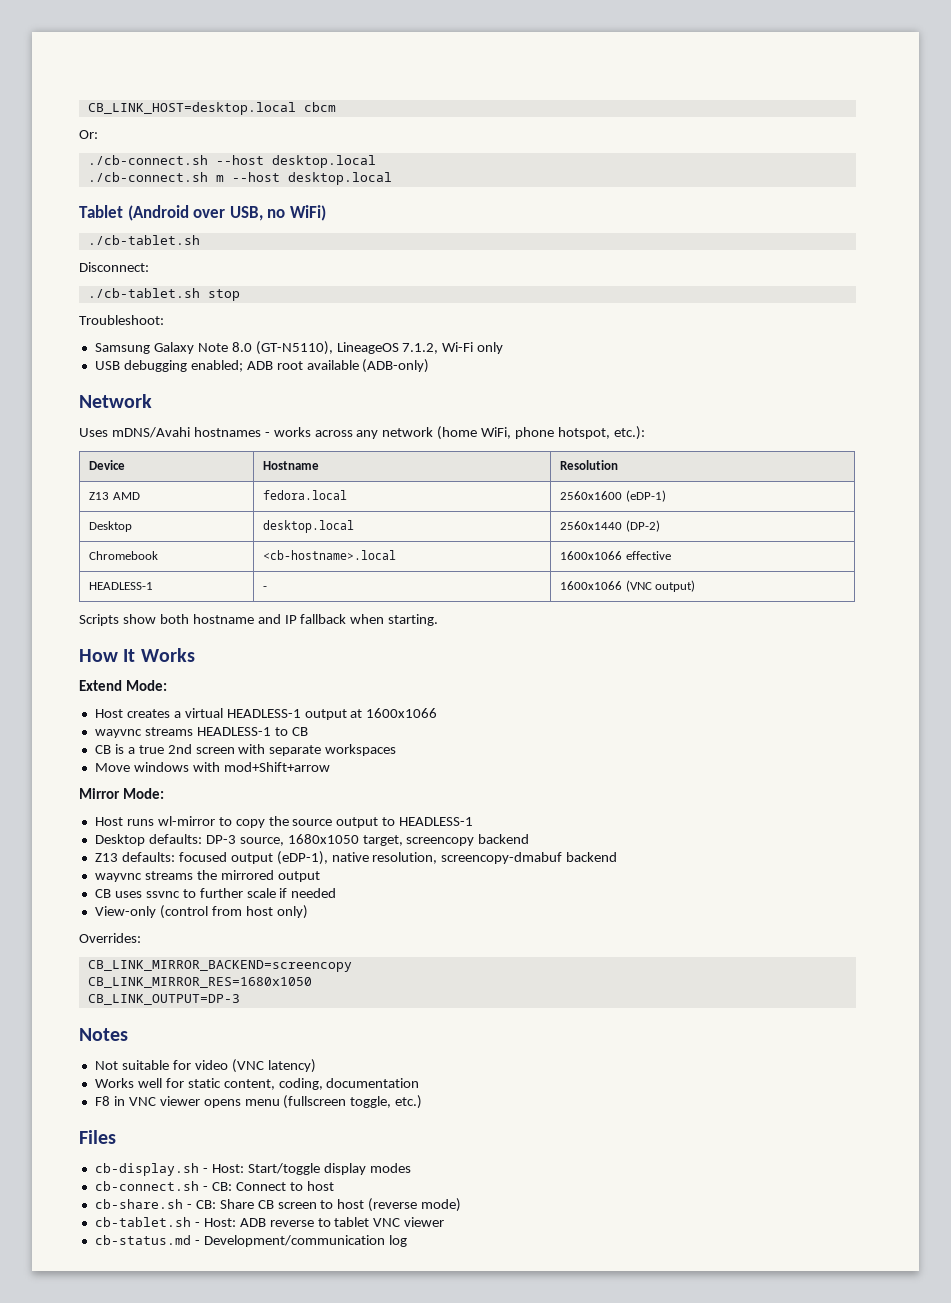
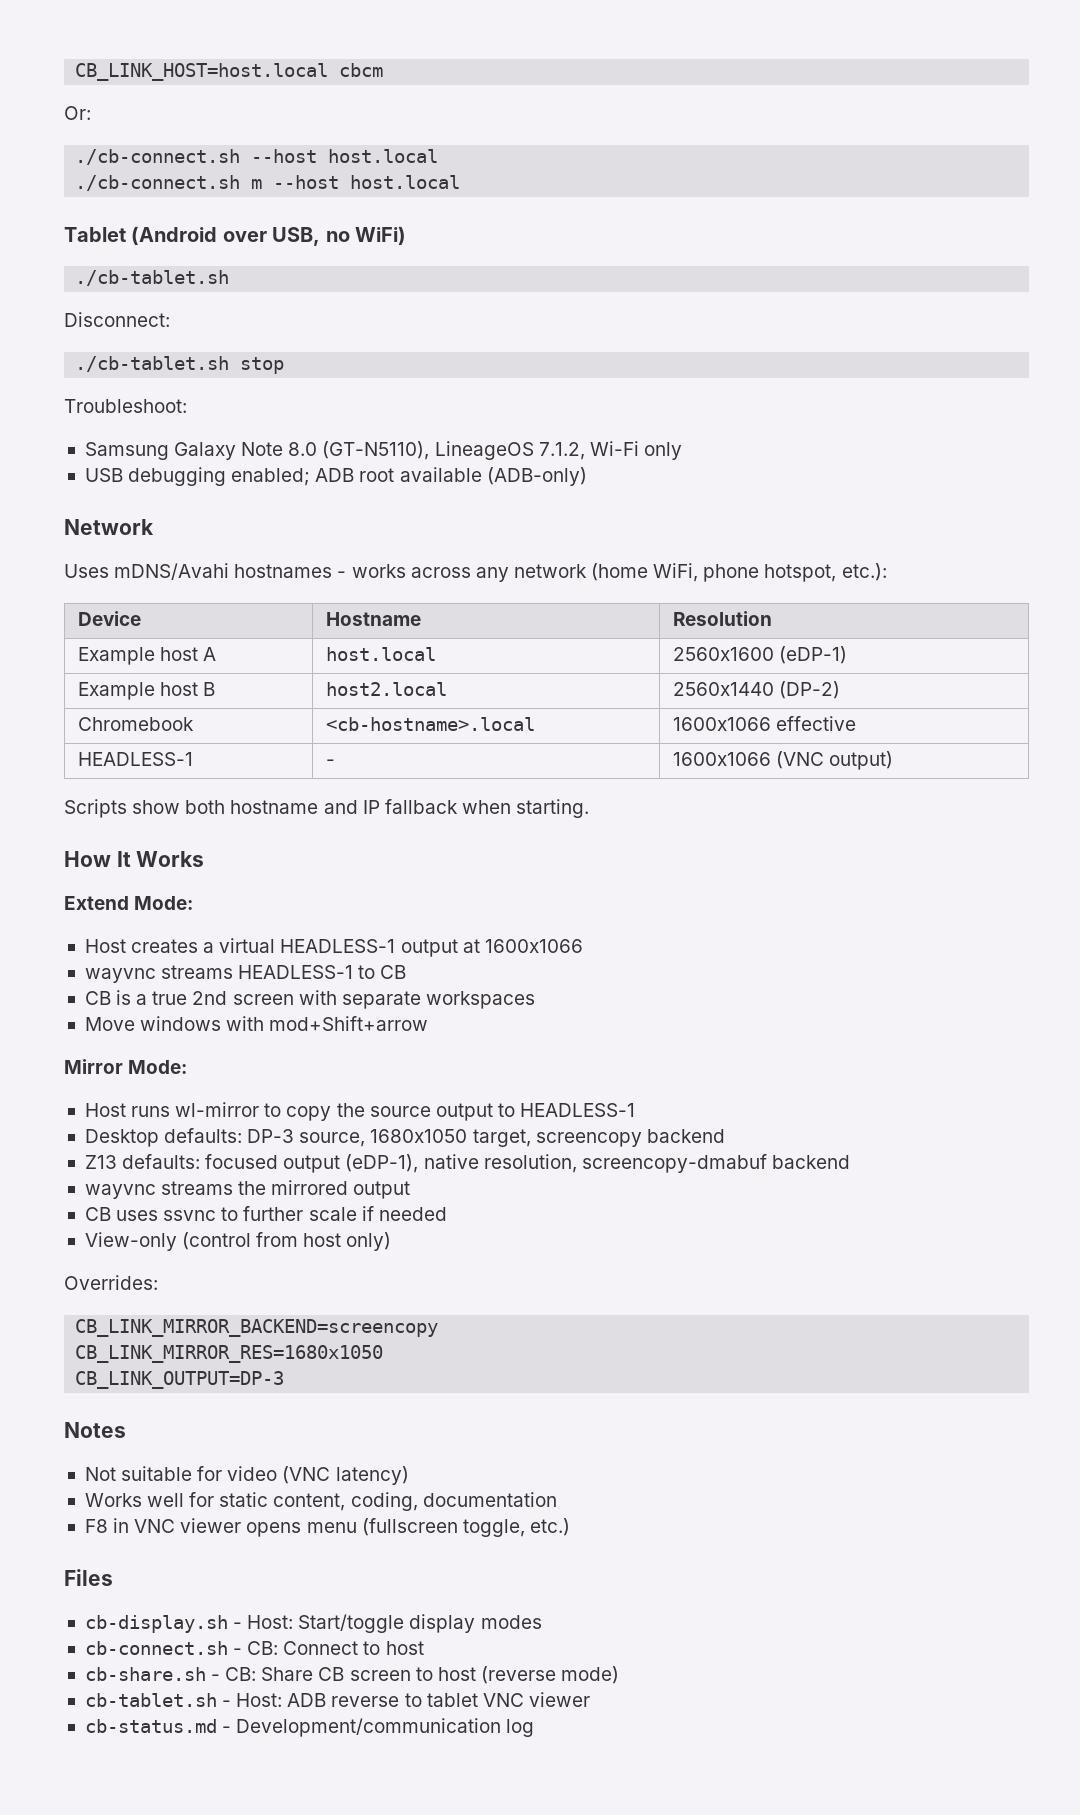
[87,102,296,115] CB_LINK_HOST=desktop.local -> [75,63,329,81] CB_LINK_HOST=host.local
[271,155,376,168] desktop.local -> [328,149,439,163] host.local
[287,172,392,185] desktop.local -> [350,175,461,189] host.local
[89,492,140,500] [263,490,348,500] [560,490,666,502] [89,521,133,532] [263,520,355,533] Z13 AMD | fedora.local | 2560x1600 (eDP-1) // Desktop | desktop.local -> [78,647,217,665] [326,647,437,661] [673,646,848,664] [78,682,216,700] [326,682,448,696] Example host A | host.local | 2560x1600 (eDP-1) // Example host B | host2.local

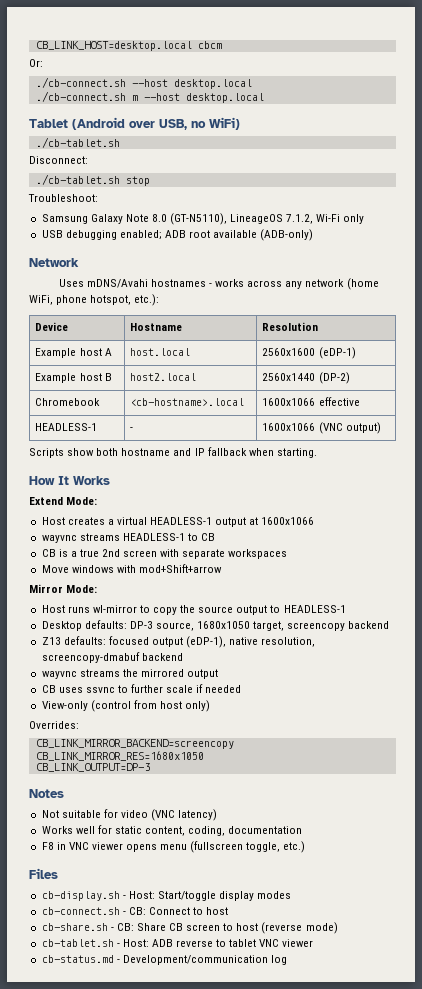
[75,63,329,81] CB_LINK_HOST=host.local -> [35,41,192,51] CB_LINK_HOST=desktop.local
[328,149,439,163] host.local -> [173,79,252,89] desktop.local
[350,175,461,189] host.local -> [185,93,264,103] desktop.local

